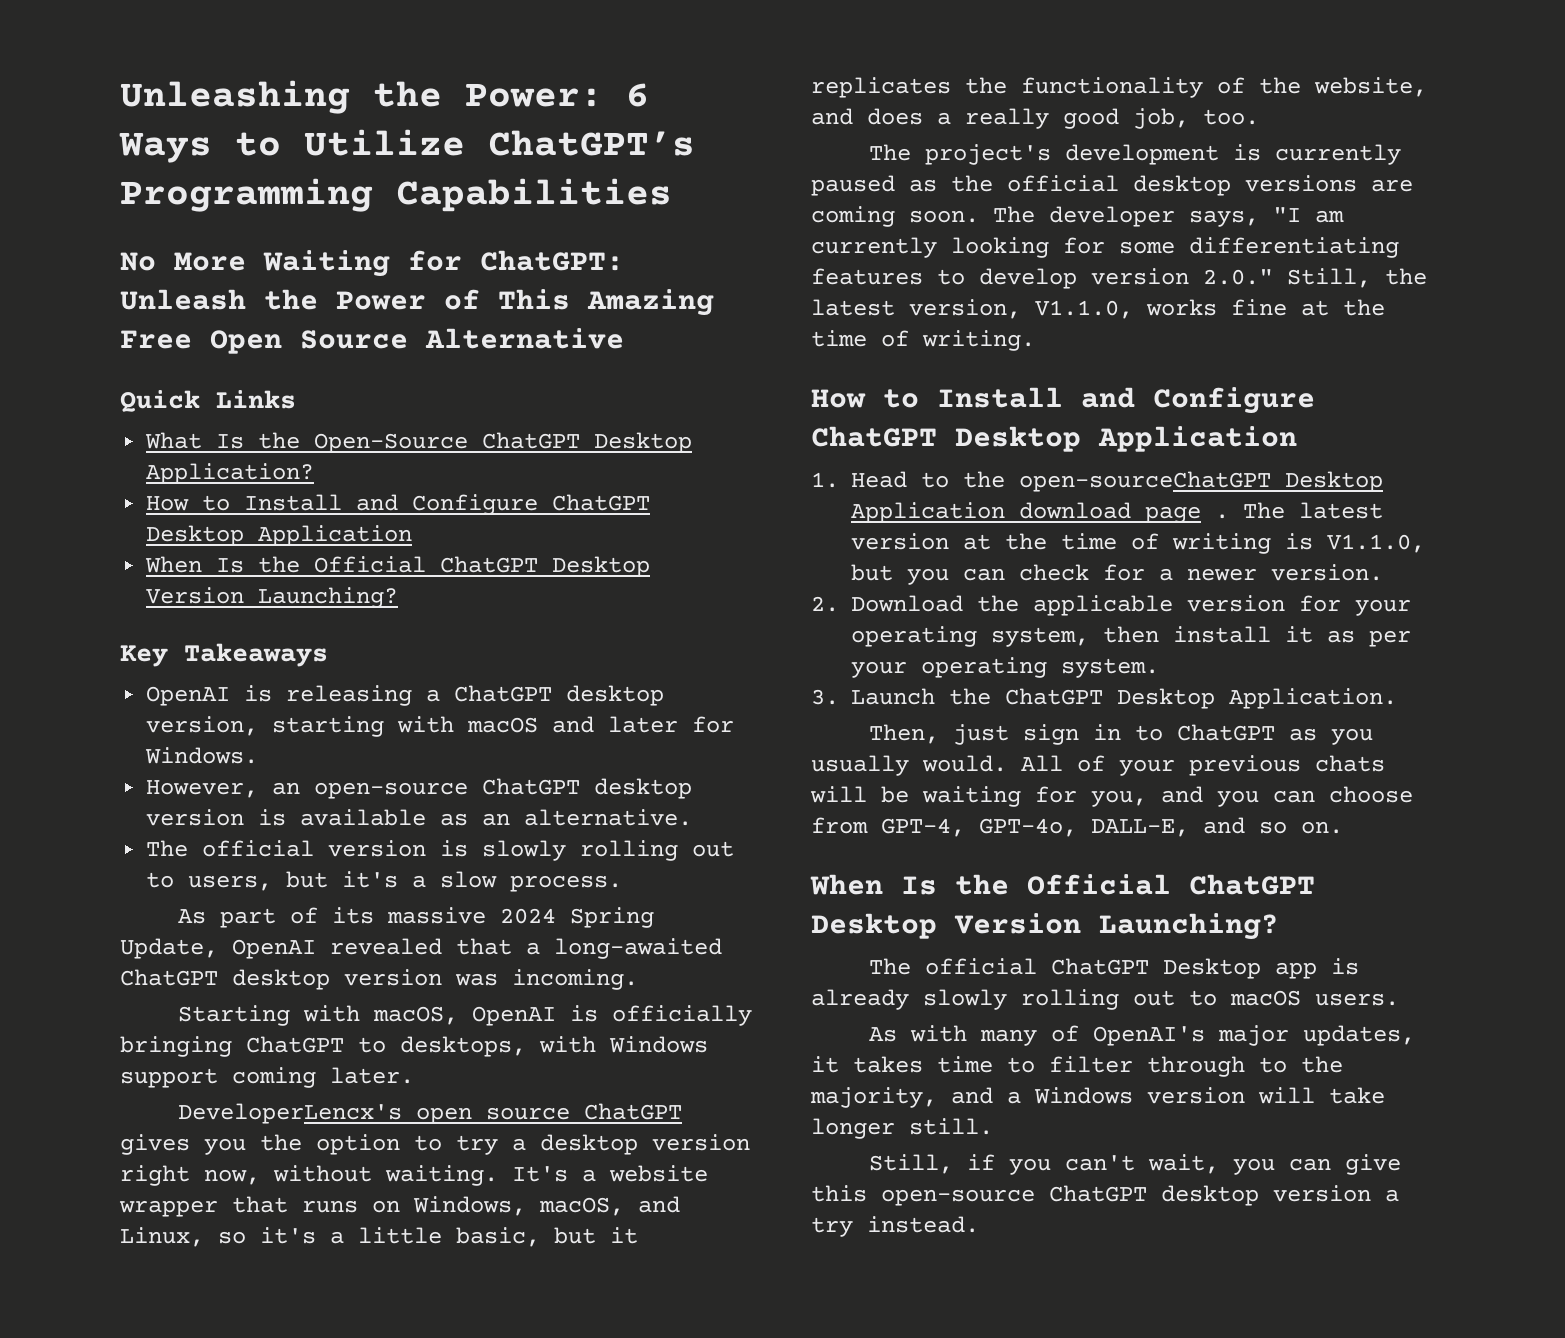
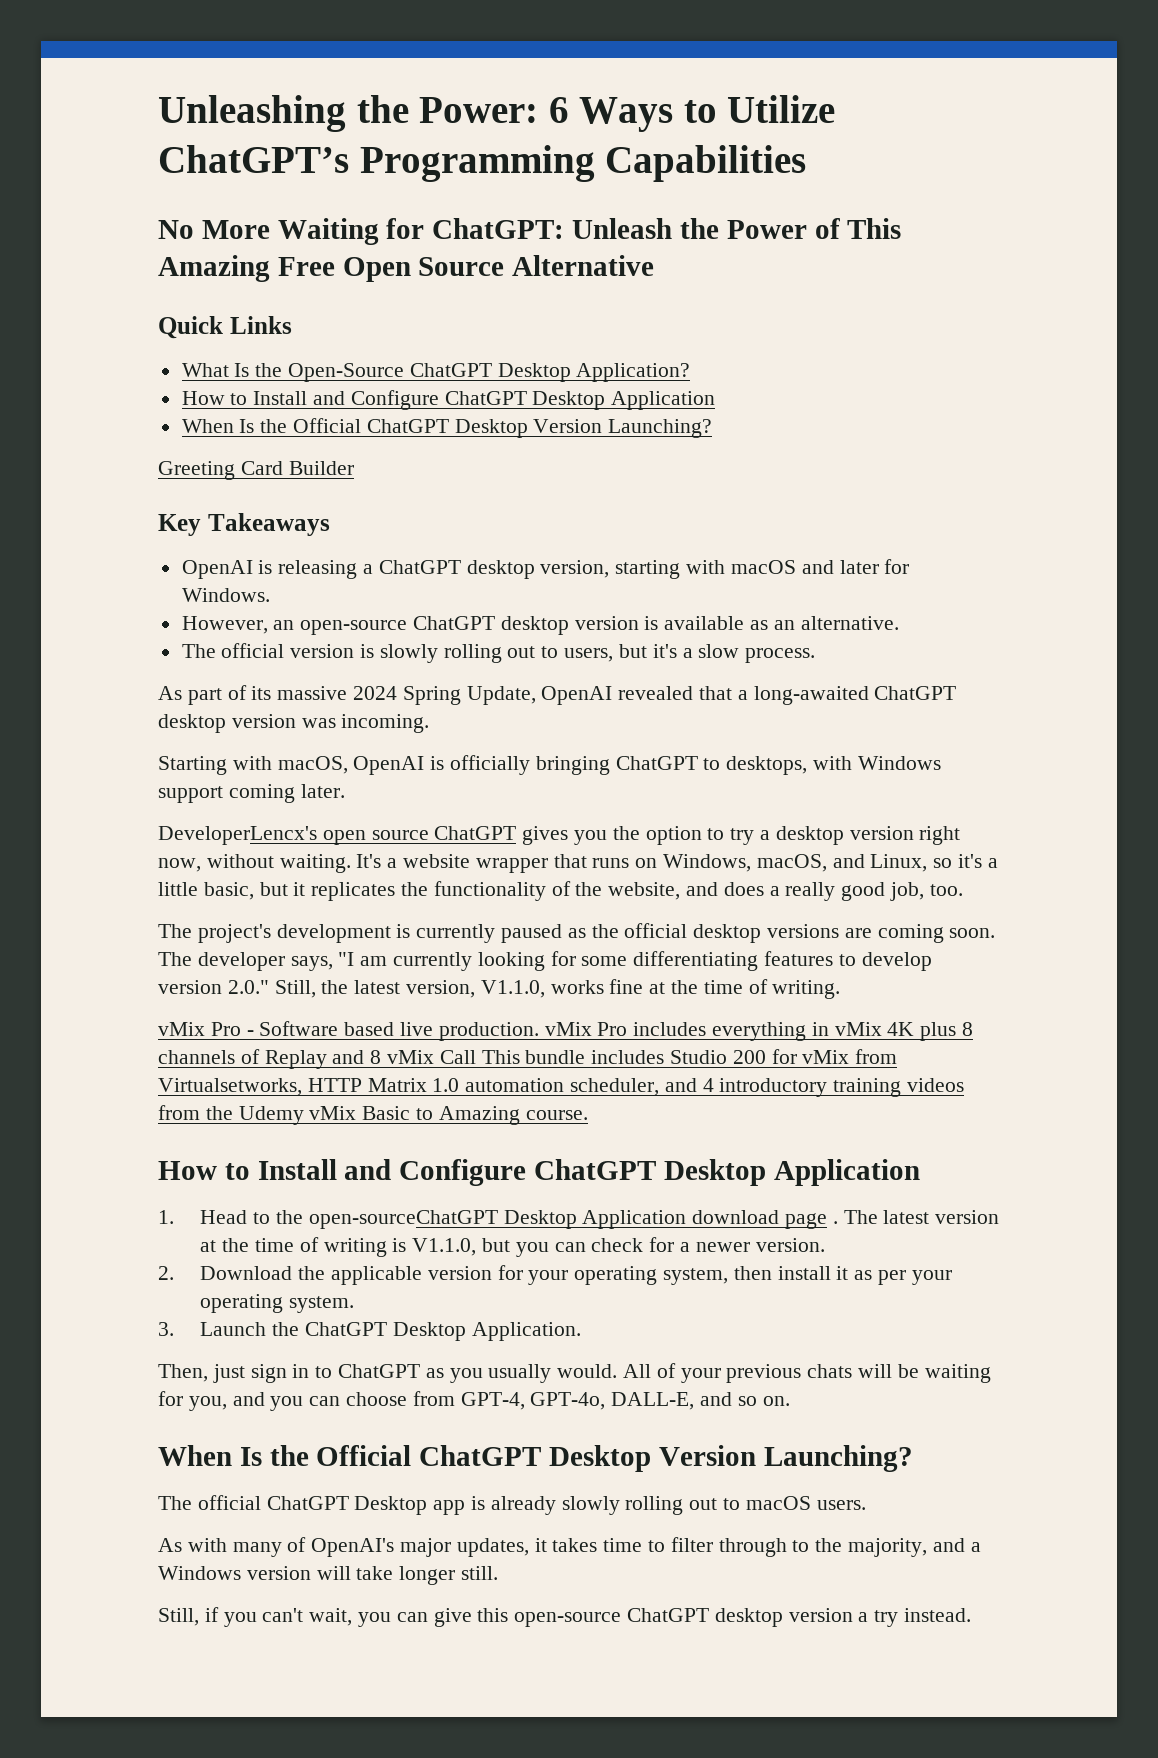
(399, 597) none -> [158,461,354,480] // Greeting Card Builder
(1035, 340) none -> [158,1021,974,1041] [158,1049,898,1069] [158,1078,965,1097] [158,1105,588,1125] // vMix Pro - Software based live production. vMix Pro includes everything in vMix 4K plus 8 channels of Replay and 8 vMix Call This bundle includes Studio 200 for vMix from Virtualsetworks, HTTP Matrix 1.0 automation scheduler, and 4 introductory training videos from the Udemy vMix Basic to Amazing course.

